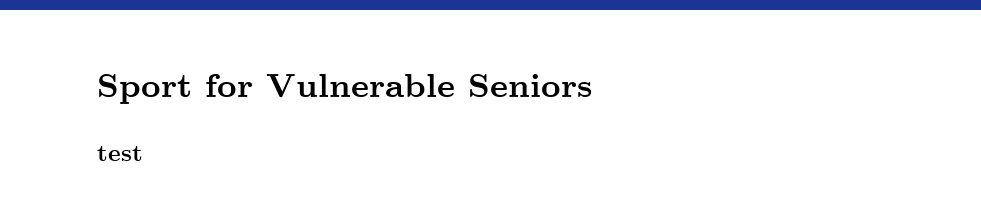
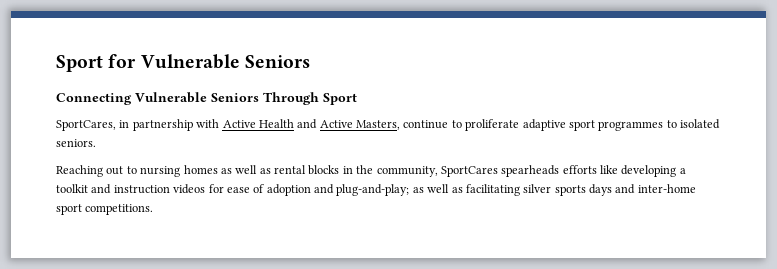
[97,146,143,161] test -> [56,92,357,105] [56,119,720,131] [56,139,96,147] [56,165,686,177] [56,184,696,196] [56,204,154,215] Connecting Vulnerable Seniors Through Sport // SportCares, in partnership with Active Health and Active Masters, continue to proliferate adaptive sport programmes to isolated seniors. // Reaching out to nursing homes as well as rental blocks in the community, SportCares spearheads efforts like developing a toolkit and instruction videos for ease of adoption and plug-and-play; as well as facilitating silver sports days and inter-home sport competitions.

